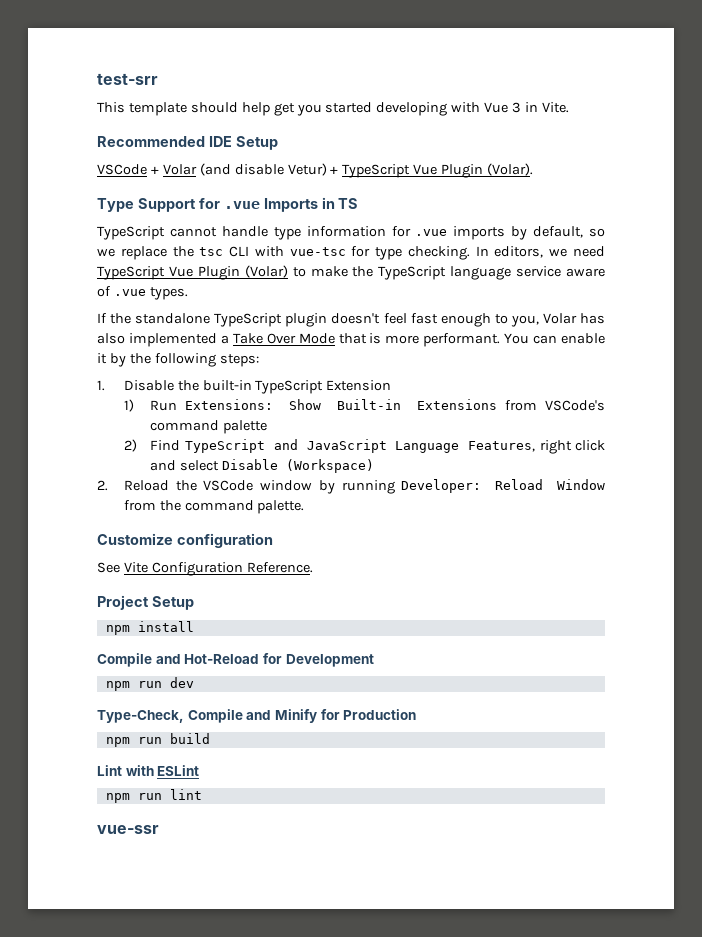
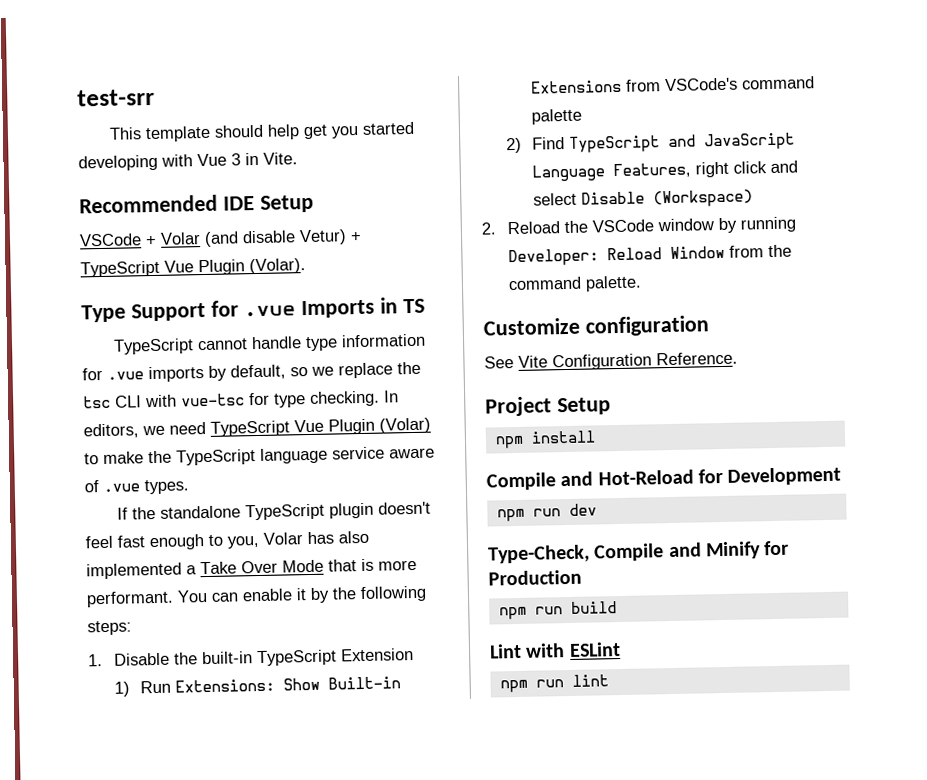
[97,825,159,834] // vue-ssr -> (609, 680) none

